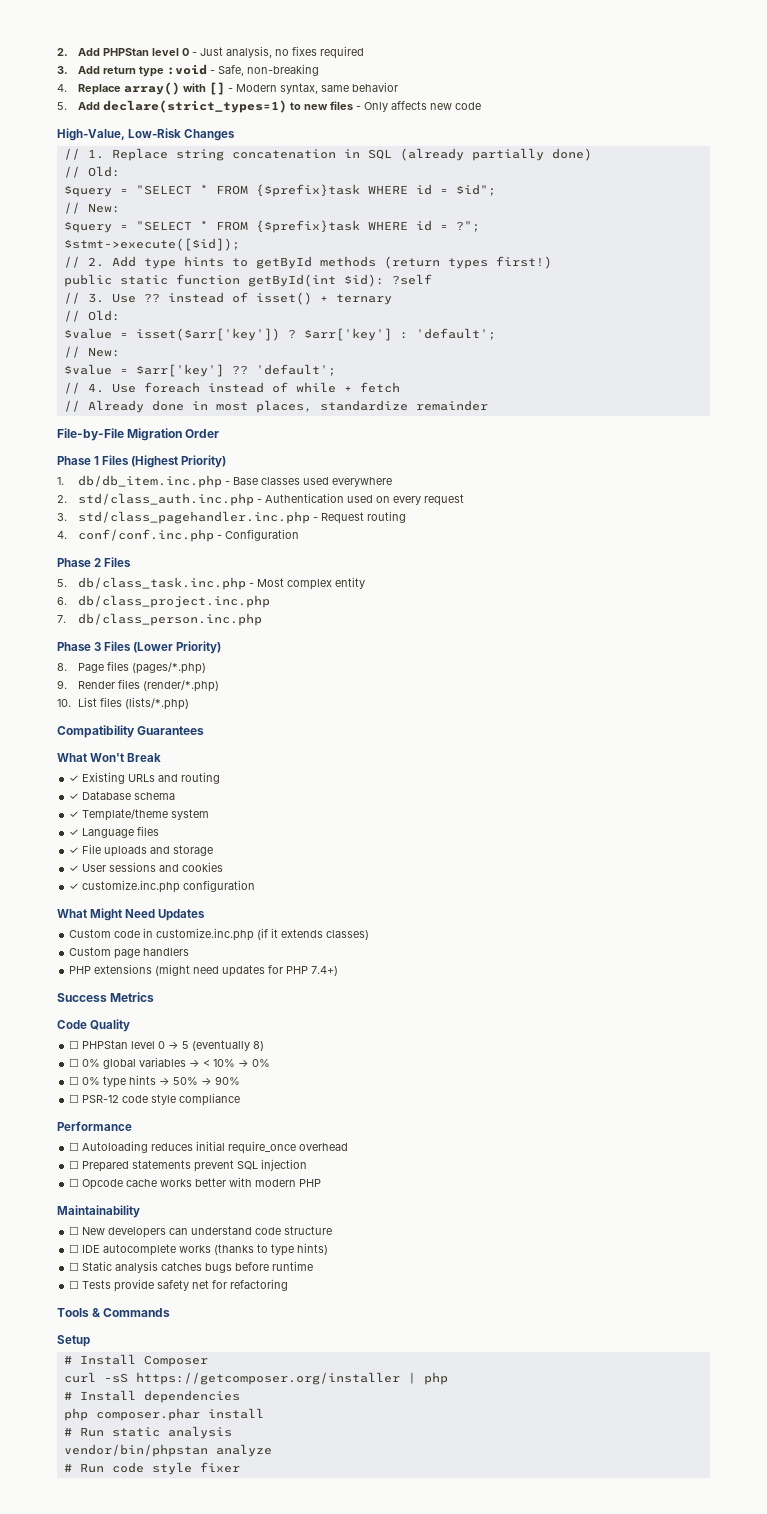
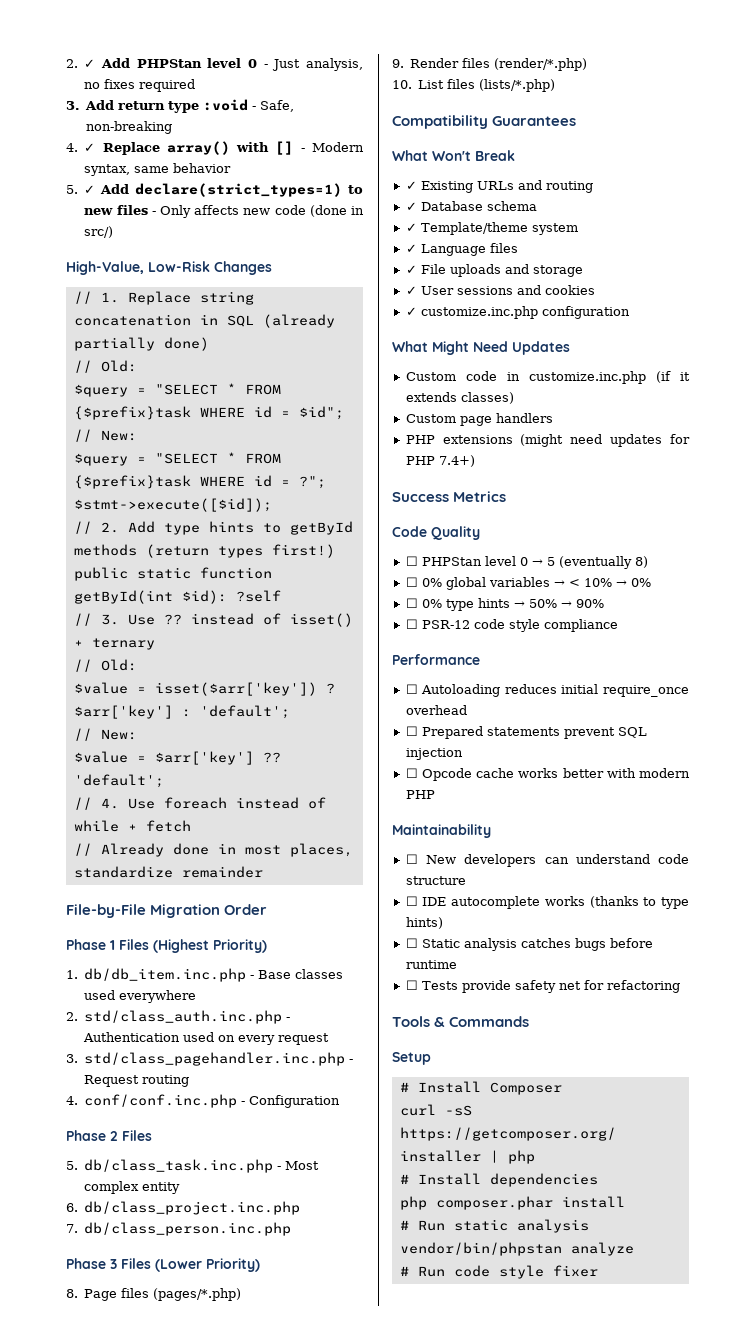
[57,48,68,56] 2. -> [66,59,96,68] 2. ✓
(67, 88) none -> [84,143,96,152] ✓
(67, 106) none -> [84,185,96,194] ✓
(481, 106) none -> [309,205,364,217] [84,226,114,238] (done in src/)

